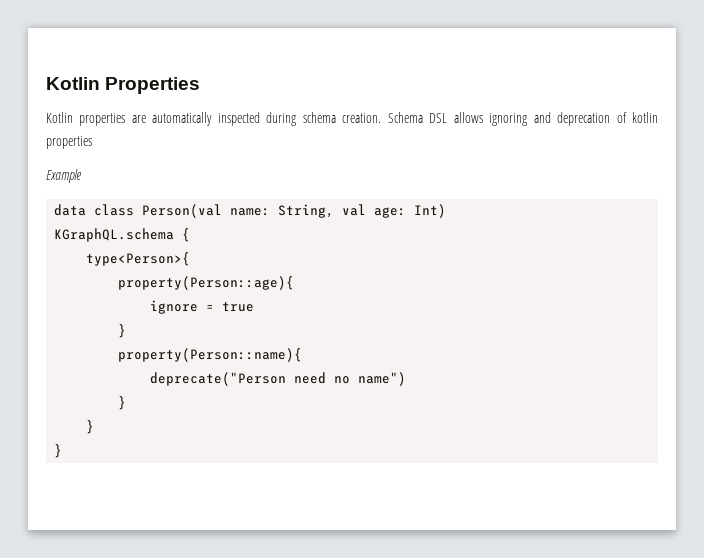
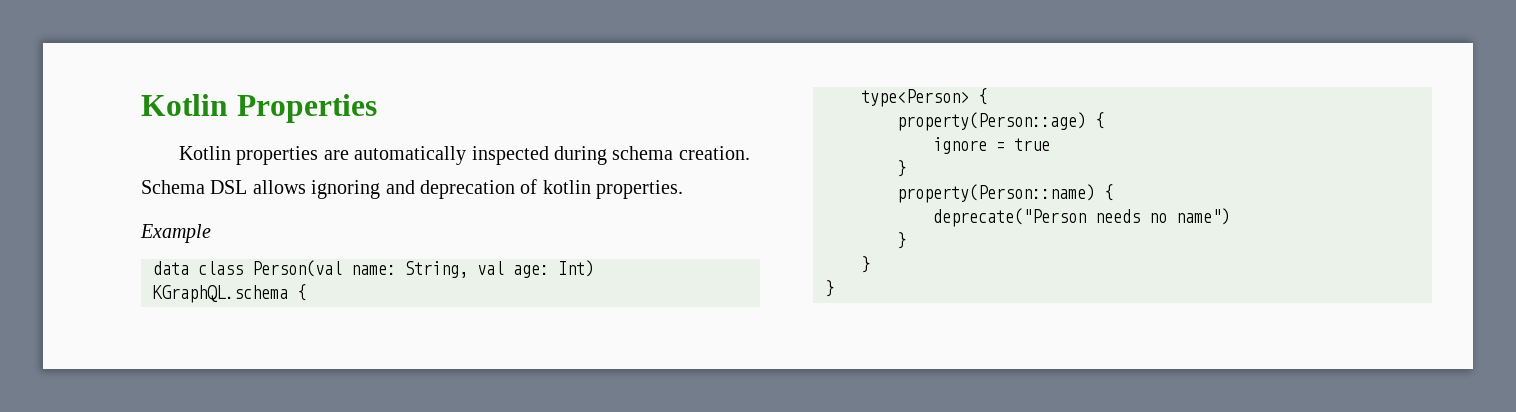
[46,136,92,149] properties -> [596,180,684,199] properties.
[86,252,191,266] [118,276,295,290] type<Person>{ // property(Person::age){ -> [861,88,987,107] [897,112,1104,131] type<Person> { // property(Person::age) {
[118,348,303,362] property(Person::name){ -> [897,184,1113,203] property(Person::name) {
[294,372,327,384] need -> [1095,209,1140,223] needs

